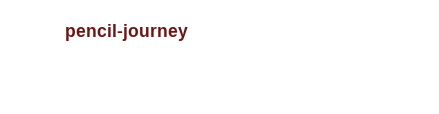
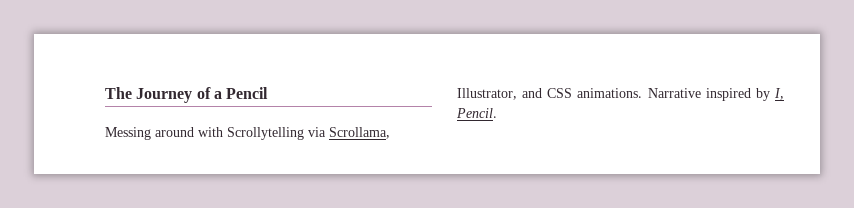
[65,24,188,41] pencil-journey -> [105,87,269,103] [105,127,390,140] [457,88,784,101] [456,108,497,118] The Journey of a Pencil // Messing around with Scrollytelling via Scrollama, Illustrator, and CSS animations. Narrative inspired by I, Pencil.

